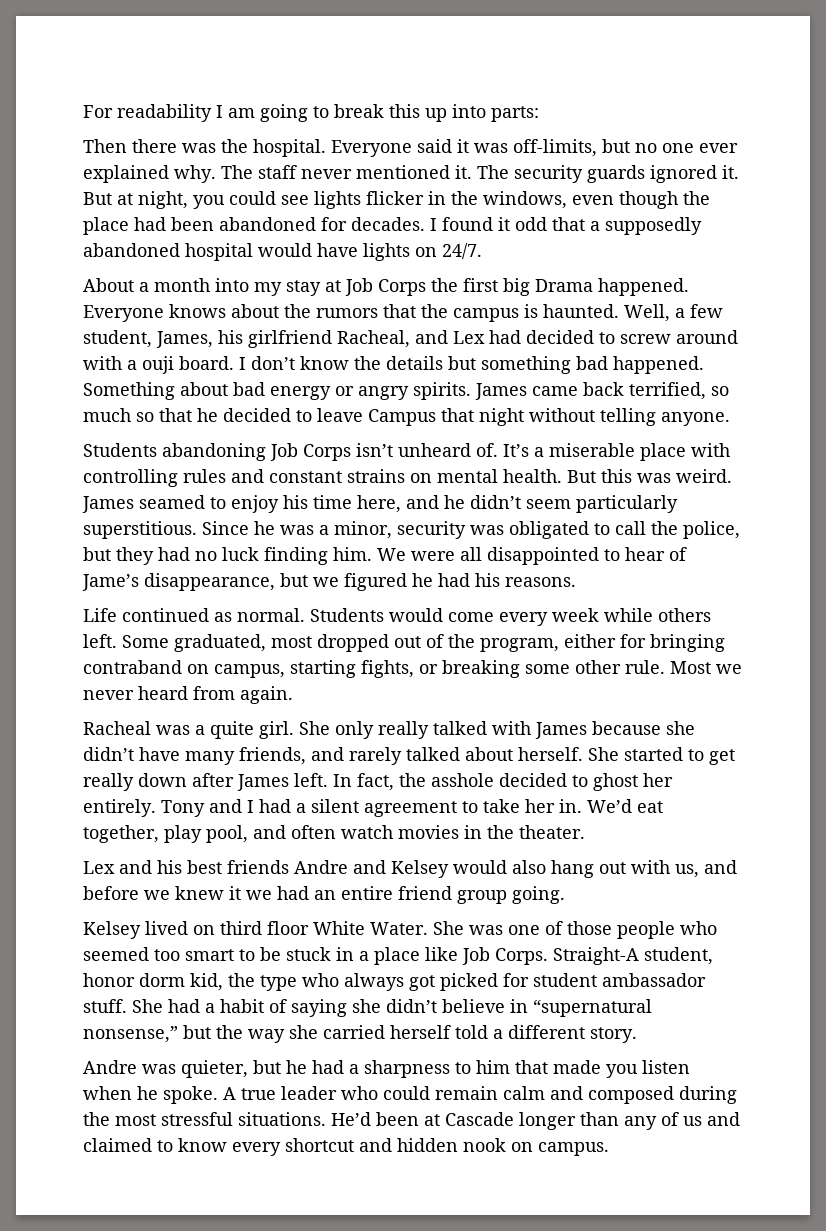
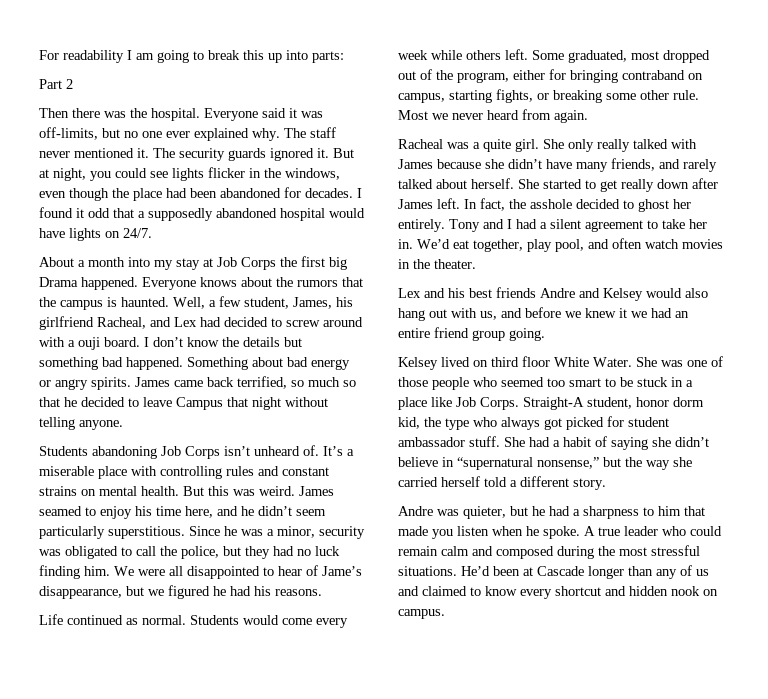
(539, 114) none -> [39,79,73,89] // Part 2

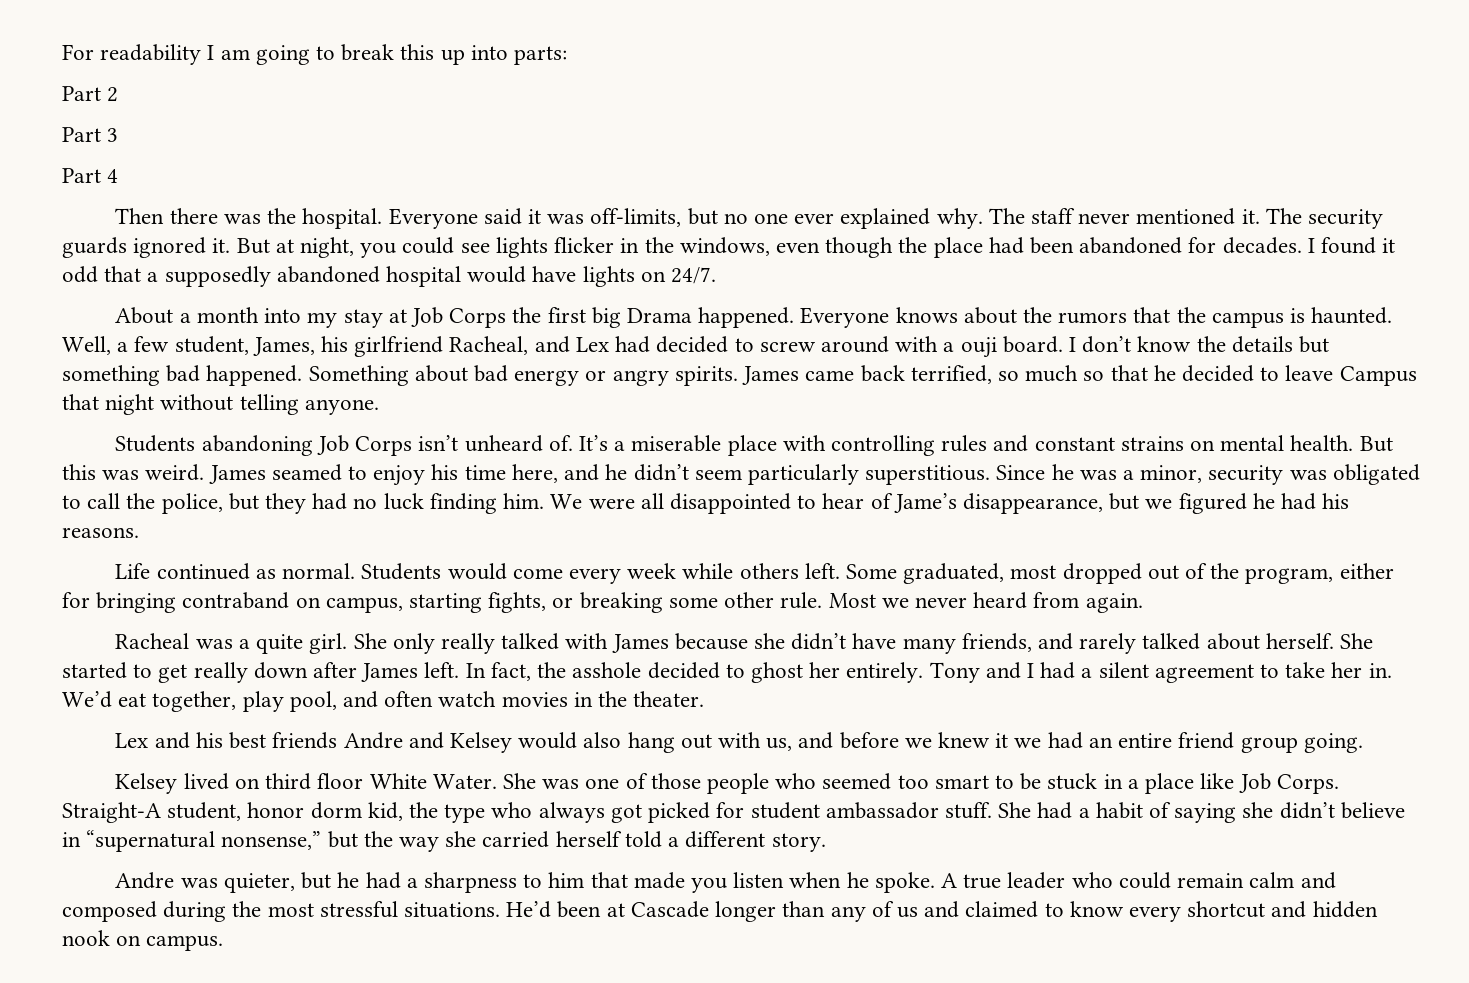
(73, 84) none -> [62,127,119,142] [62,168,119,183] // Part 3 // Part 4

